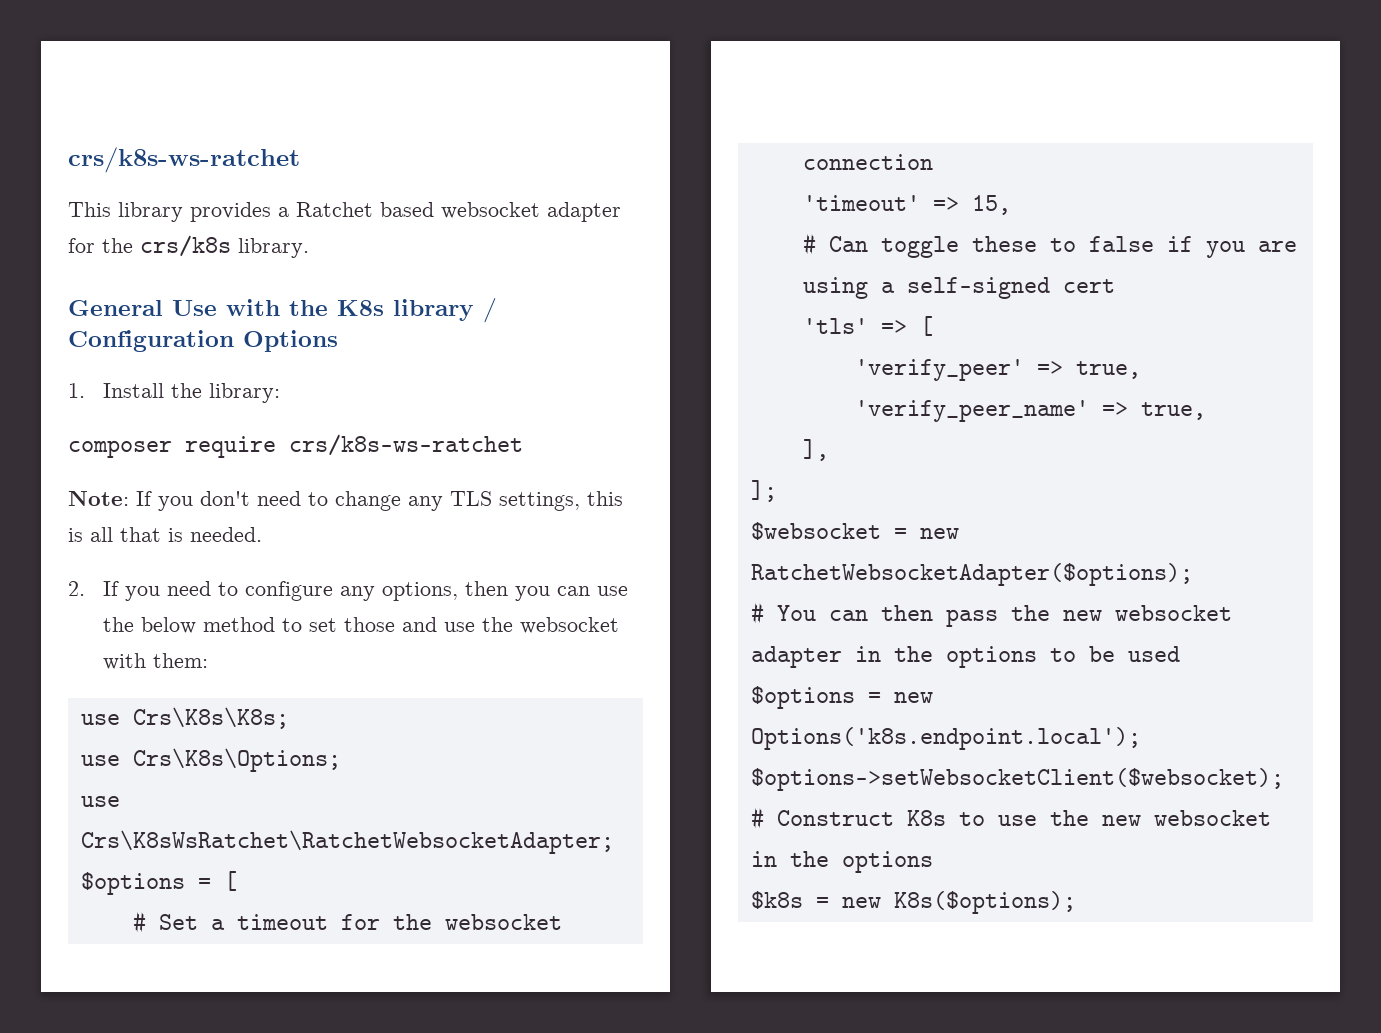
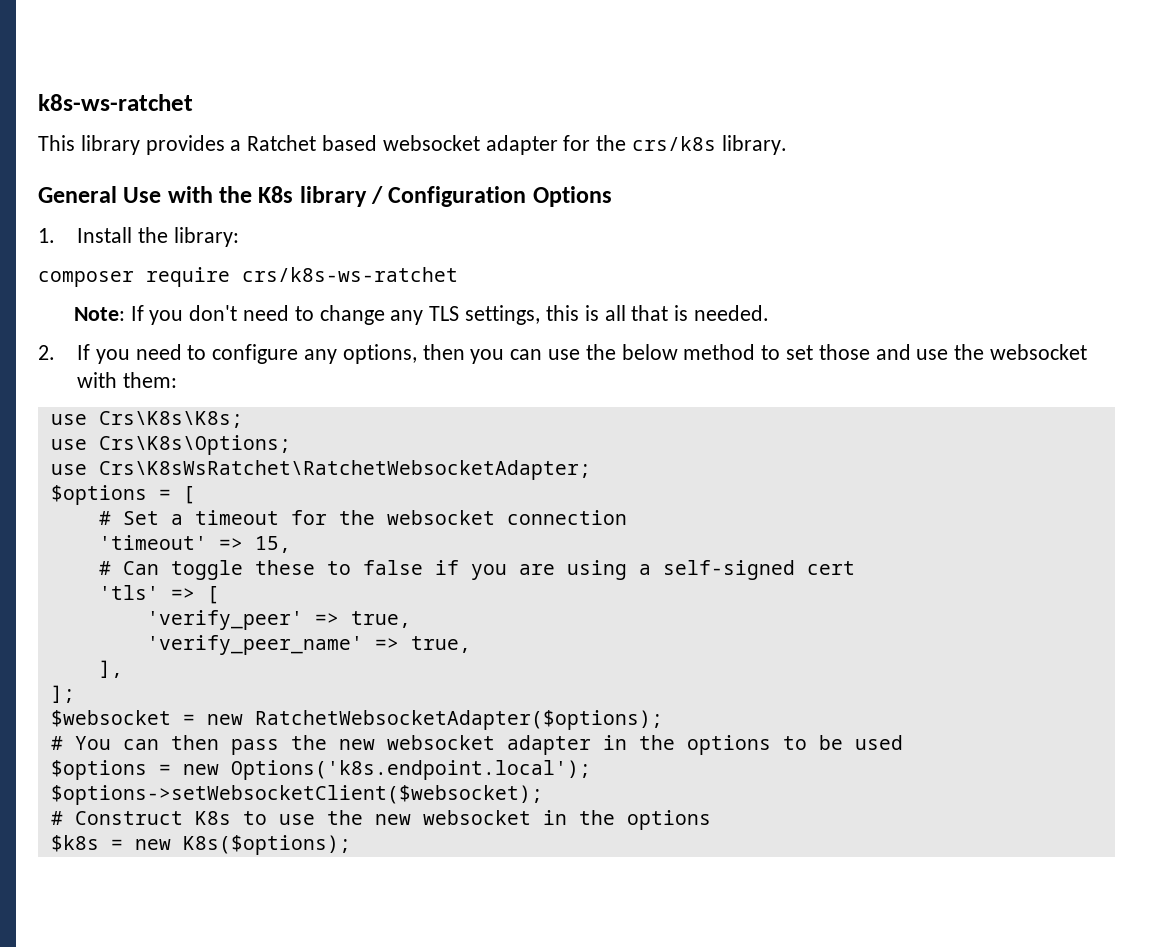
[68,147,300,173] crs/k8s-ws-ratchet -> [38,94,193,111] k8s-ws-ratchet

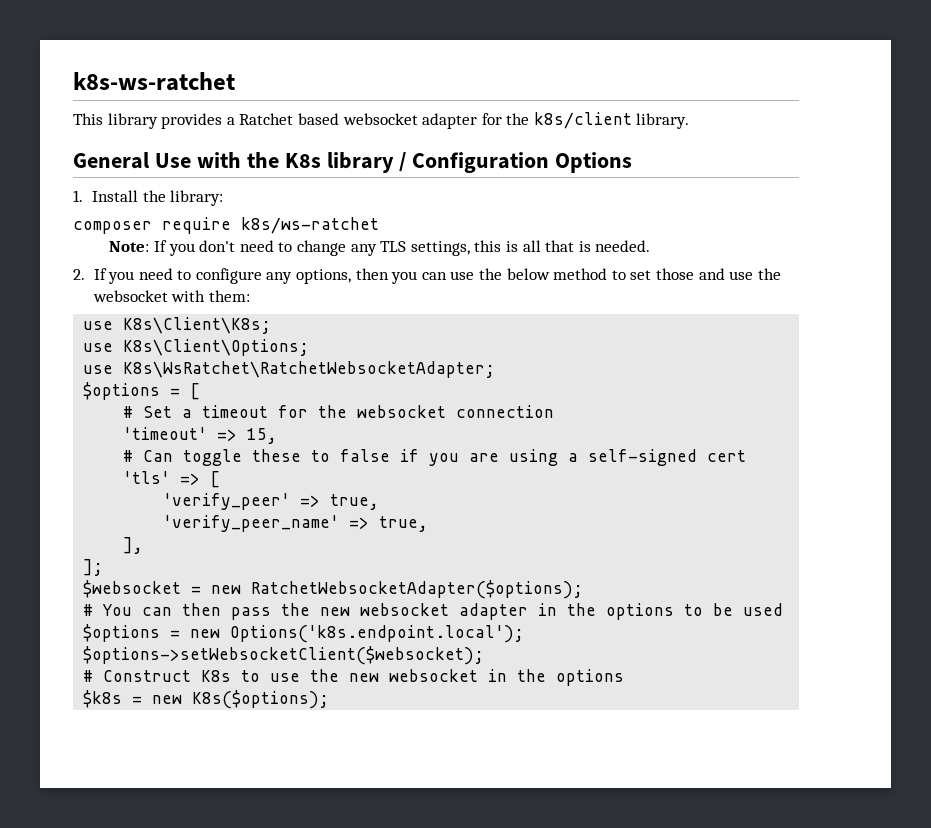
[632,136,717,151] crs/k8s -> [533,112,632,129] k8s/client
[242,267,458,282] crs/k8s-ws-ratchet -> [241,217,379,234] k8s/ws-ratchet
[98,411,243,428] [50,435,291,455] [50,460,591,480] Crs\K8s\K8s; // use Crs\K8s\Options; // use Crs\K8sWsRatchet\RatchetWebsocketAdapter; -> [123,317,272,334] [83,339,310,356] [83,361,496,378] K8s\Client\K8s; // use K8s\Client\Options; // use K8s\WsRatchet\RatchetWebsocketAdapter;

